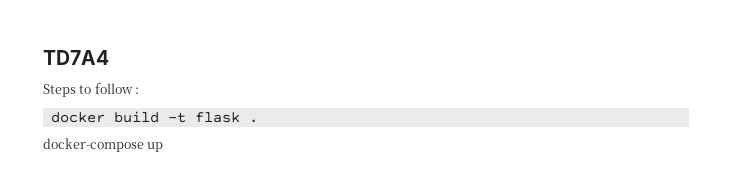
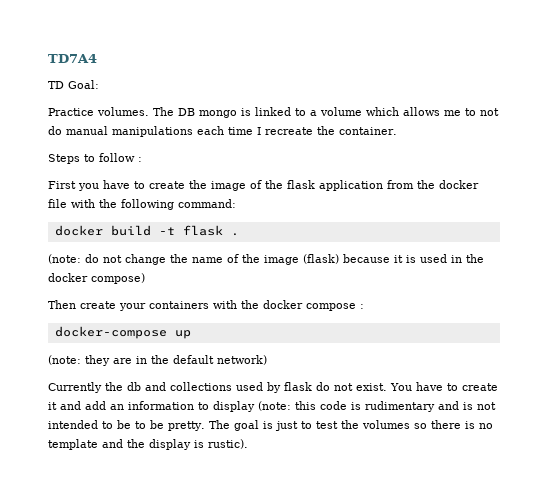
[43,83,140,97] Steps to follow : -> [48,80,99,89] [48,107,499,118] [48,126,397,137] [48,153,142,164] [48,180,479,191] [48,199,236,210] TD Goal: // Practice volumes. The DB mongo is linked to a volume which allows me to not do manual manipulations each time I recreate the container. // Steps to follow : // First you have to create the image of the flask application from the docker file with the following command:
[43,138,164,152] docker-compose up -> [48,254,484,265] [48,273,145,284] [48,300,364,311] [54,326,191,339] [48,355,267,366] [48,382,498,393] [48,401,496,412] [48,420,493,431] [48,439,248,450] (note: do not change the name of the image (flask) because it is used in the docker compose) // Then create your containers with the docker compose : // docker-compose up // (note: they are in the default network) // Currently the db and collections used by flask do not exist. You have to create it and add an information to display (note: this code is rudimentary and is not intended to be to be pretty. The goal is just to test the volumes so there is no template and the display is rustic).

